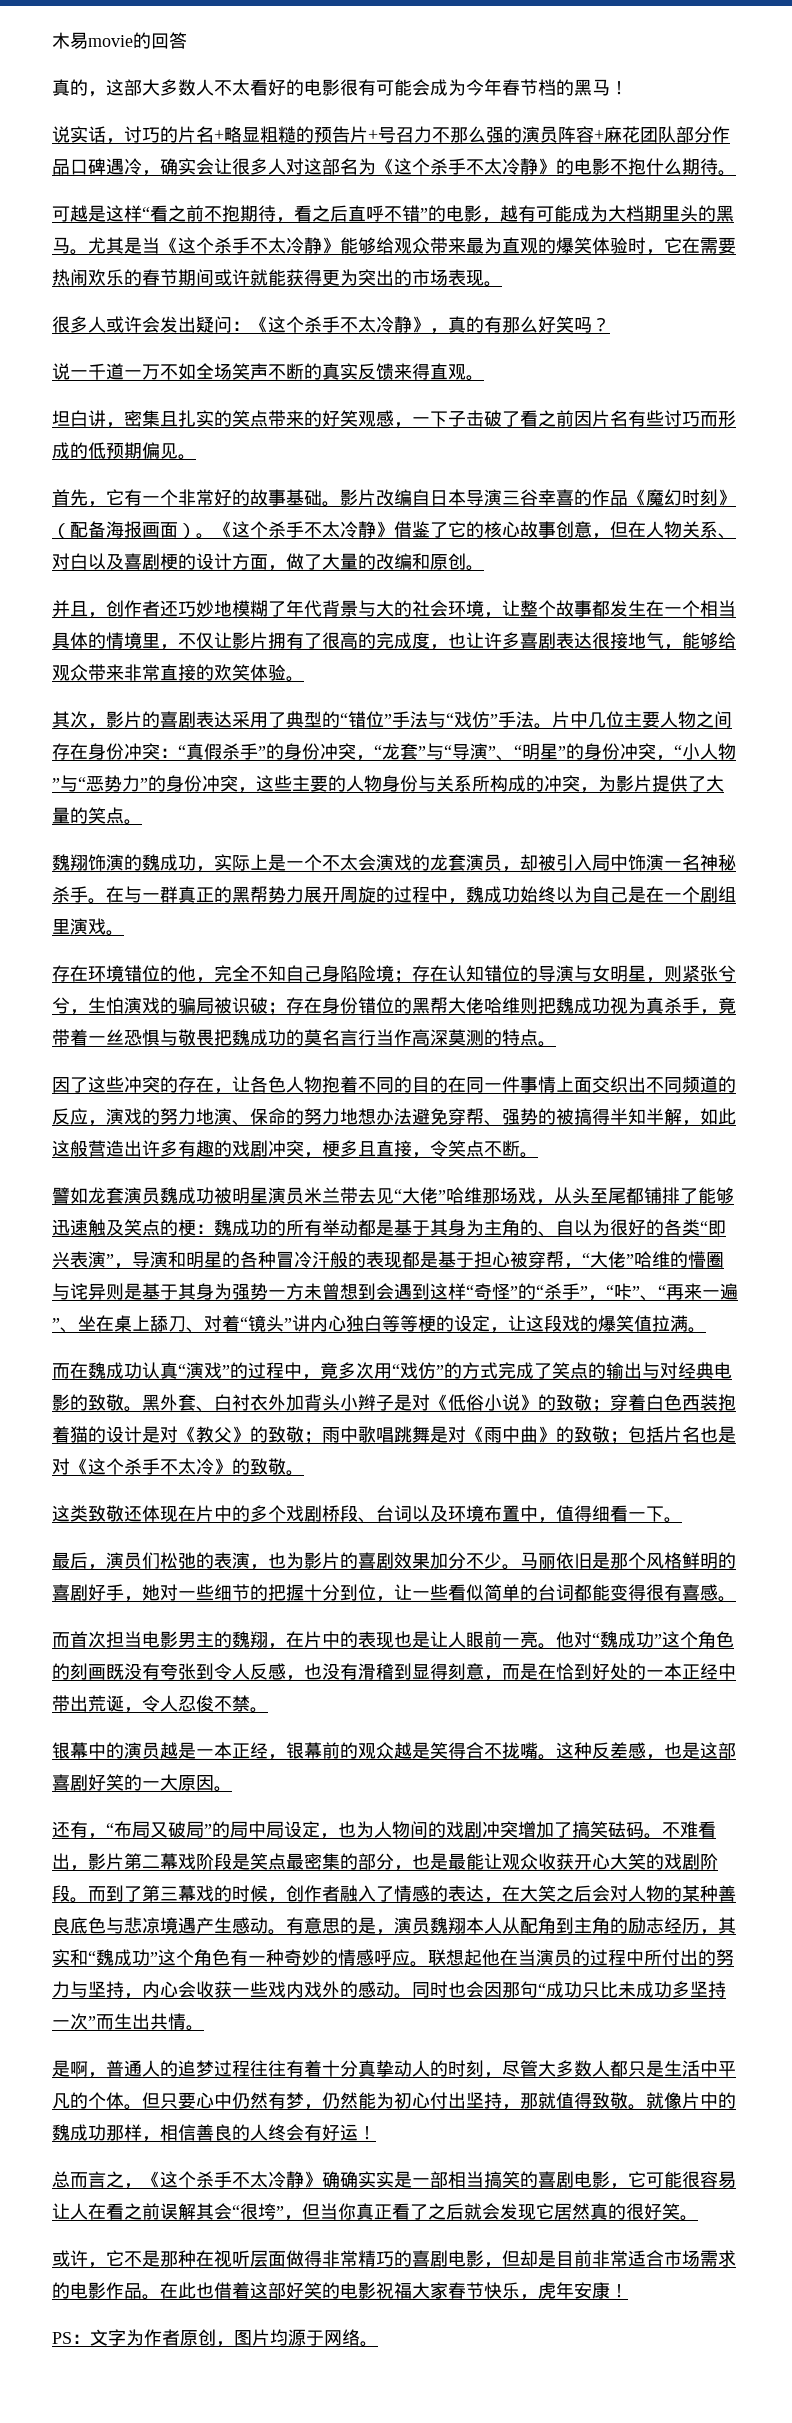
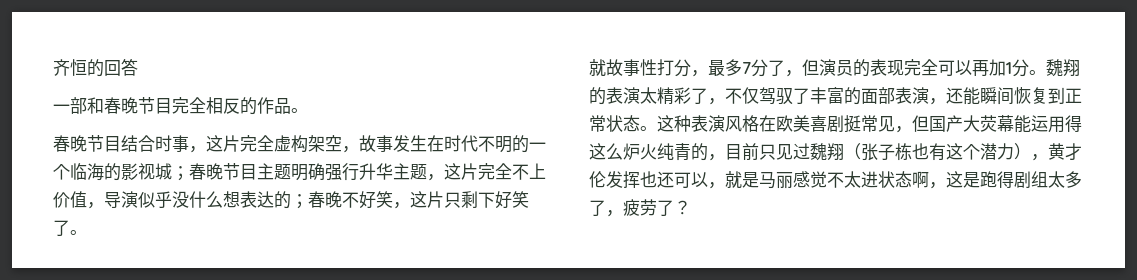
[52,32,133,49] 木易movie -> [53,59,87,76] 齐恒
[52,79,628,97] [52,126,730,144] [52,158,736,176] [52,205,734,223] [52,237,736,255] [52,269,502,287] [52,316,610,334] [52,363,484,381] [52,410,736,428] [52,442,196,460] [52,489,736,507] [52,521,736,539] [52,553,484,571] [52,600,736,618] [52,632,736,650] [52,664,304,682] [52,711,732,729] [52,743,736,761] [52,775,724,793] [52,807,142,825] [52,854,736,872] [52,886,736,904] [52,918,124,936] [52,965,736,983] [52,997,736,1015] [52,1029,556,1047] [52,1076,736,1094] [52,1108,736,1126] [52,1140,538,1158] [52,1187,734,1205] [52,1219,726,1237] [52,1251,724,1269] [52,1283,738,1301] [52,1315,706,1333] [52,1362,732,1380] [52,1394,736,1412] [52,1426,736,1444] [52,1458,304,1476] [52,1505,682,1523] [52,1552,736,1570] [52,1584,736,1602] [52,1631,734,1649] [52,1663,736,1681] [52,1695,268,1713] [52,1742,736,1760] [52,1774,232,1792] [52,1821,716,1839] [52,1853,718,1871] [52,1885,736,1903] [52,1917,736,1935] [52,1949,734,1967] [52,1981,726,1999] [52,2013,204,2031] [52,2060,736,2078] [52,2092,736,2110] [52,2124,376,2142] [52,2171,736,2189] [52,2203,698,2221] [52,2250,736,2268] [52,2282,628,2300] [52,2329,378,2347] 真的，这部大多数人不太看好的电影很有可能会成为今年春节档的黑马！ // 说实话，讨巧的片名+略显粗糙的预告片+号召力不那么强的演员阵容+麻花团队部分作品口碑遇冷，确实会让很多人对这部名为《这个杀手不太冷静》的电影不抱什么期待。 // 可越是这样“看之前不抱期待，看之后直呼不错”的电影，越有可能成为大档期里头的黑马。尤其是当《这个杀手不太冷静》能够给观众带来最为直观的爆笑体验时，它在需要热闹欢乐的春节期间或许就能获得更为突出的市场表现。 // 很多人或许会发出疑问：《这个杀手不太冷静》，真的有那么好笑吗？ // 说一千道一万不如全场笑声不断的真实反馈来得直观。 // 坦白讲，密集且扎实的笑点带来的好笑观感，一下子击破了看之前因片名有些讨巧而形成的低预期偏见。 // 首先，它有一个非常好的故事基础。影片改编自日本导演三谷幸喜的作品《魔幻时刻》（配备海报画面）。《这个杀手不太冷静》借鉴了它的核心故事创意，但在人物关系、对白以及喜剧梗的设计方面，做了大量的改编和原创。 // 并且，创作者还巧妙地模糊了年代背景与大的社会环境，让整个故事都发生在一个相当具体的情境里，不仅让影片拥有了很高的完成度，也让许多喜剧表达很接地气，能够给观众带来非常直接的欢笑体验。 // 其次，影片的喜剧表达采用了典型的“错位”手法与“戏仿”手法。片中几位主要人物之间存在身份冲突：“真假杀手”的身份冲突，“龙套”与“导演”、“明星”的身份冲突，“小人物”与“恶势力”的身份冲突，这些主要的人物身份与关系所构成的冲突，为影片提供了大量的笑点。 // 魏翔饰演的魏成功，实际上是一个不太会演戏的龙套演员，却被引入局中饰演一名神秘杀手。在与一群真正的黑帮势力展开周旋的过程中，魏成功始终以为自己是在一个剧组里演戏。 // 存在环境错位的他，完全不知自己身陷险境；存在认知错位的导演与女明星，则紧张兮兮，生怕演戏的骗局被识破；存在身份错位的黑帮大佬哈维则把魏成功视为真杀手，竟带着一丝恐惧与敬畏把魏成功的莫名言行当作高深莫测的特点。 // 因了这些冲突的存在，让各色人物抱着不同的目的在同一件事情上面交织出不同频道的反应，演戏的努力地演、保命的努力地想办法避免穿帮、强势的被搞得半知半解，如此这般营造出许多有趣的戏剧冲突，梗多且直接，令笑点不断。 // 譬如龙套演员魏成功被明星演员米兰带去见“大佬”哈维那场戏，从头至尾都铺排了能够迅速触及笑点的梗：魏成功的所有举动都是基于其身为主角的、自以为很好的各类“即兴表演”，导演和明星的各种冒冷汗般的表现都是基于担心被穿帮，“大佬”哈维的懵圈与诧异则是基于其身为强势一方未曾想到会遇到这样“奇怪”的“杀手”，“咔”、“再来一遍”、坐在桌上舔刀、对着“镜头”讲内心独白等等梗的设定，让这段戏的爆笑值拉满。 // 而在魏成功认真“演戏”的过程中，竟多次用“戏仿”的方式完成了笑点的输出与对经典电影的致敬。黑外套、白衬衣外加背头小辫子是对《低俗小说》的致敬；穿着白色西装抱着猫的设计是对《教父》的致敬；雨中歌唱跳舞是对《雨中曲》的致敬；包括片名也是对《这个杀手不太冷》的致敬。 // 这类致敬还体现在片中的多个戏剧桥段、台词以及环境布置中，值得细看一下。 // 最后，演员们松弛的表演，也为影片的喜剧效果加分不少。马丽依旧是那个风格鲜明的喜剧好手，她对一些细节的把握十分到位，让一些看似简单的台词都能变得很有喜感。 // 而首次担当电影男主的魏翔，在片中的表现也是让人眼前一亮。他对“魏成功”这个角色的刻画既没有夸张到令人反感，也没有滑稽到显得刻意，而是在恰到好处的一本正经中带出荒诞，令人忍俊不禁。 // 银幕中的演员越是一本正经，银幕前的观众越是笑得合不拢嘴。这种反差感，也是这部喜剧好笑的一大原因。 // 还有，“布局又破局”的局中局设定，也为人物间的戏剧冲突增加了搞笑砝码。不难看出，影片第二幕戏阶段是笑点最密集的部分，也是最能让观众收获开心大笑的戏剧阶段。而到了第三幕戏的时候，创作者融入了情感的表达，在大笑之后会对人物的某种善良底色与悲凉境遇产生感动。有意思的是，演员魏翔本人从配角到主角的励志经历，其实和“魏成功”这个角色有一种奇妙的情感呼应。联想起他在当演员的过程中所付出的努力与坚持，内心会收获一些戏内戏外的感动。同时也会因那句“成功只比未成功多坚持一次”而生出共情。 // 是啊，普通人的追梦过程往往有着十分真挚动人的时刻，尽管大多数人都只是生活中平凡的个体。但只要心中仍然有梦，仍然能为初心付出坚持，那就值得致敬。就像片中的魏成功那样，相信善良的人终会有好运！ // 总而言之，《这个杀手不太冷静》确确实实是一部相当搞笑的喜剧电影，它可能很容易让人在看之前误解其会“很垮”，但当你真正看了之后就会发现它居然真的很好笑。 // 或许，它不是那种在视听层面做得非常精巧的喜剧电影，但却是目前非常适合市场需求的电影作品。在此也借着这部好笑的电影祝福大家春节快乐，虎年安康！ // PS：文字为作者原创，图片均源于网络。 -> [53,97,308,115] [53,135,546,153] [53,163,546,181] [53,191,529,209] [53,220,87,236] [589,59,1080,77] [589,87,1082,105] [589,115,1082,133] [589,143,1082,161] [589,171,1082,189] [589,199,691,217] 一部和春晚节目完全相反的作品。 // 春晚节目结合时事，这片完全虚构架空，故事发生在时代不明的一个临海的影视城；春晚节目主题明确强行升华主题，这片完全不上价值，导演似乎没什么想表达的；春晚不好笑，这片只剩下好笑了。 // 就故事性打分，最多7分了，但演员的表现完全可以再加1分。魏翔的表演太精彩了，不仅驾驭了丰富的面部表演，还能瞬间恢复到正常状态。这种表演风格在欧美喜剧挺常见，但国产大荧幕能运用得这么炉火纯青的，目前只见过魏翔（张子栋也有这个潜力），黄才伦发挥也还可以，就是马丽感觉不太进状态啊，这是跑得剧组太多了，疲劳了？

